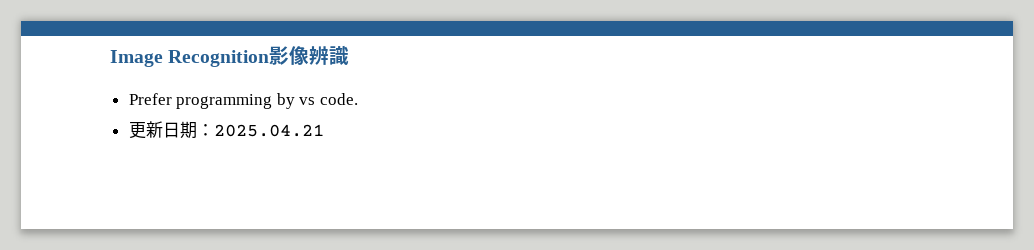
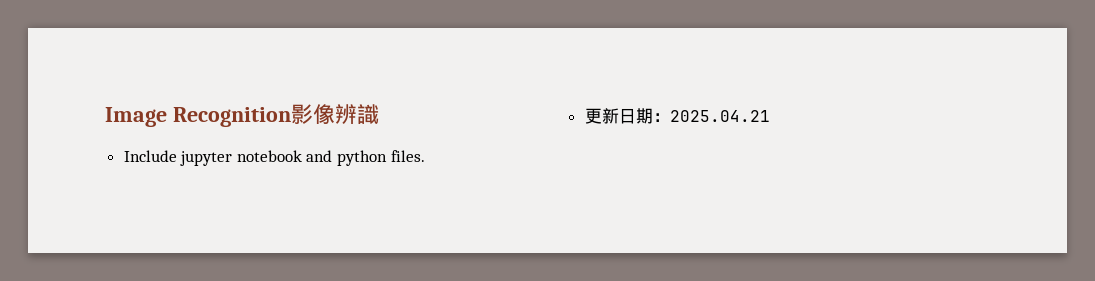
[128,93,359,109] Prefer programming by vs code. -> [123,150,425,166] Include jupyter notebook and python files.

